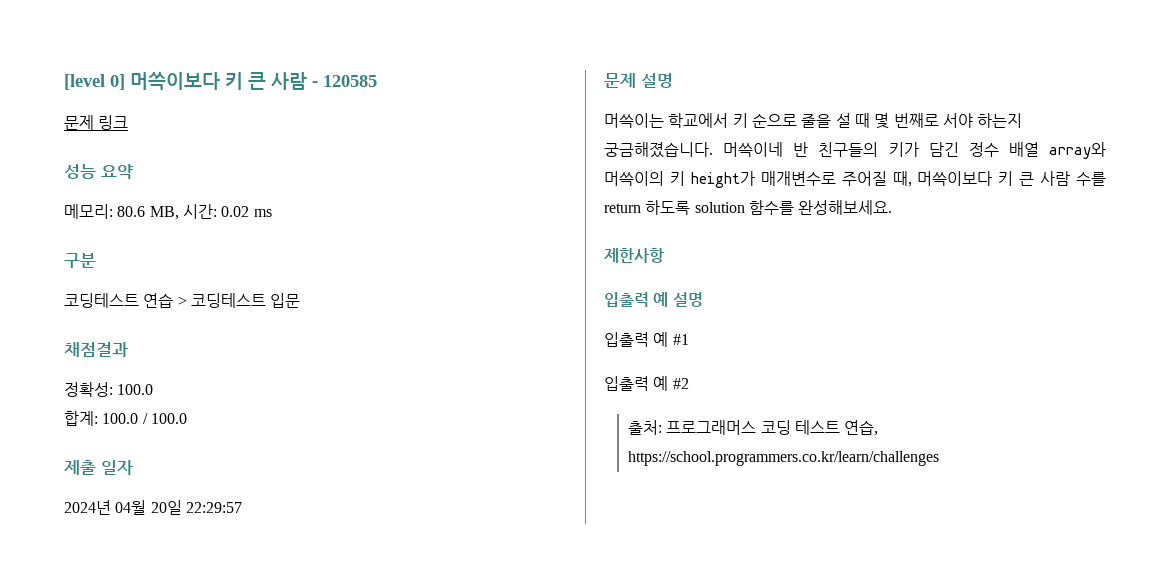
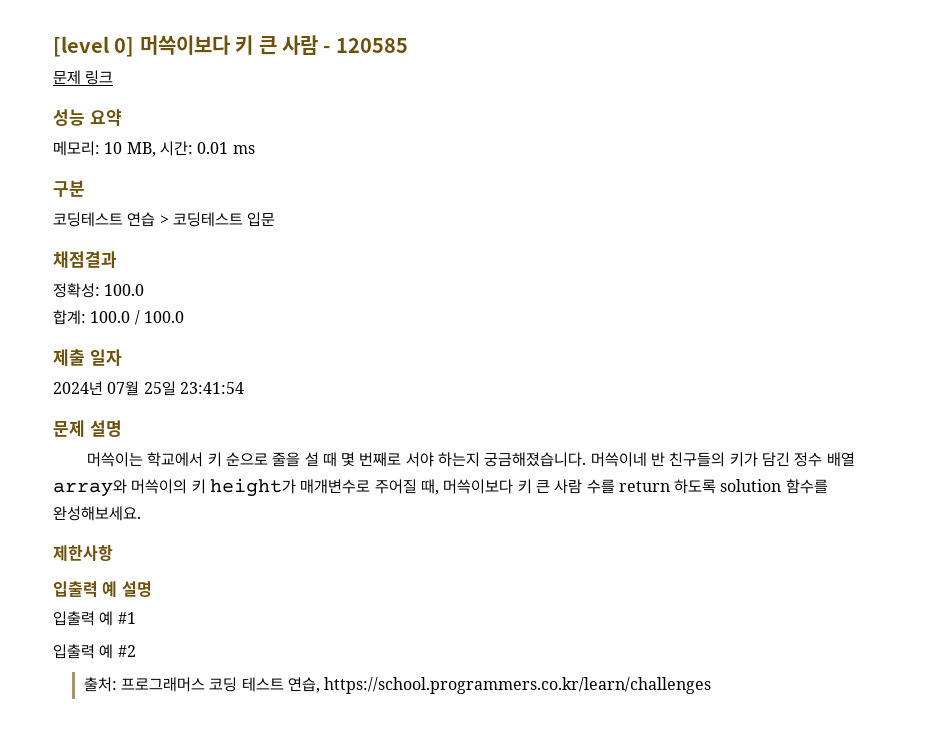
[117,206,146,217] 80.6 -> [104,142,123,154] 10
[221,206,250,217] 0.02 -> [197,142,229,154] 0.01
[115,500,242,515] 04월 20일 22:29:57 -> [107,381,244,396] 07월 25일 23:41:54

